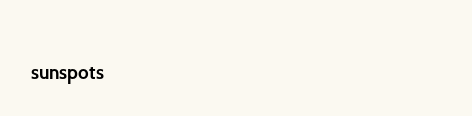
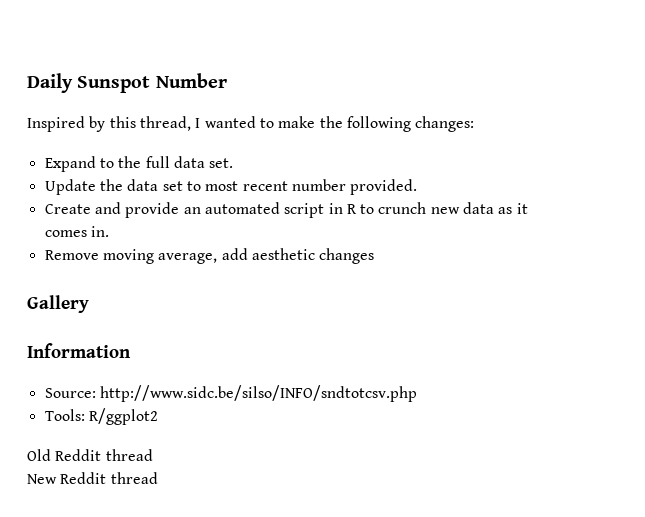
[31,67,104,84] sunspots -> [27,73,227,93] [27,116,475,132] [44,156,234,172] [44,179,418,195] [44,202,528,218] [44,226,109,237] [44,248,375,264] [27,295,89,313] [27,343,131,358] [44,385,417,402] [44,408,158,425] [27,449,153,461] [27,472,158,484] Daily Sunspot Number // Inspired by this thread, I wanted to make the following changes: // Expand to the full data set. // Update the data set to most recent number provided. // Create and provide an automated script in R to crunch new data as it comes in. // Remove moving average, add aesthetic changes // Gallery // Information // Source: http://www.sidc.be/silso/INFO/sndtotcsv.php // Tools: R/ggplot2 // Old Reddit thread // New Reddit thread

